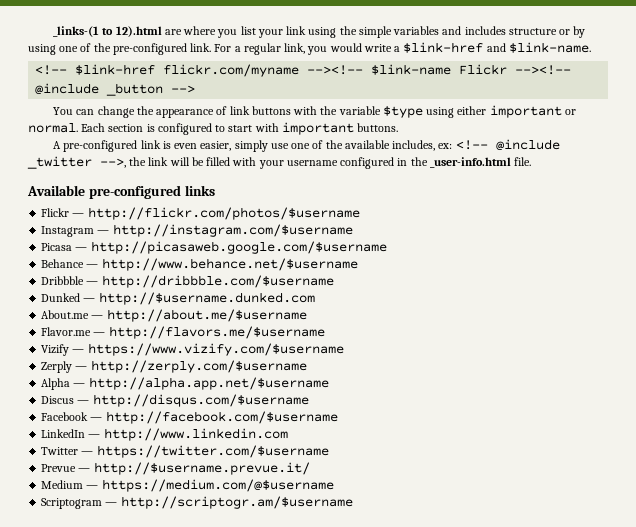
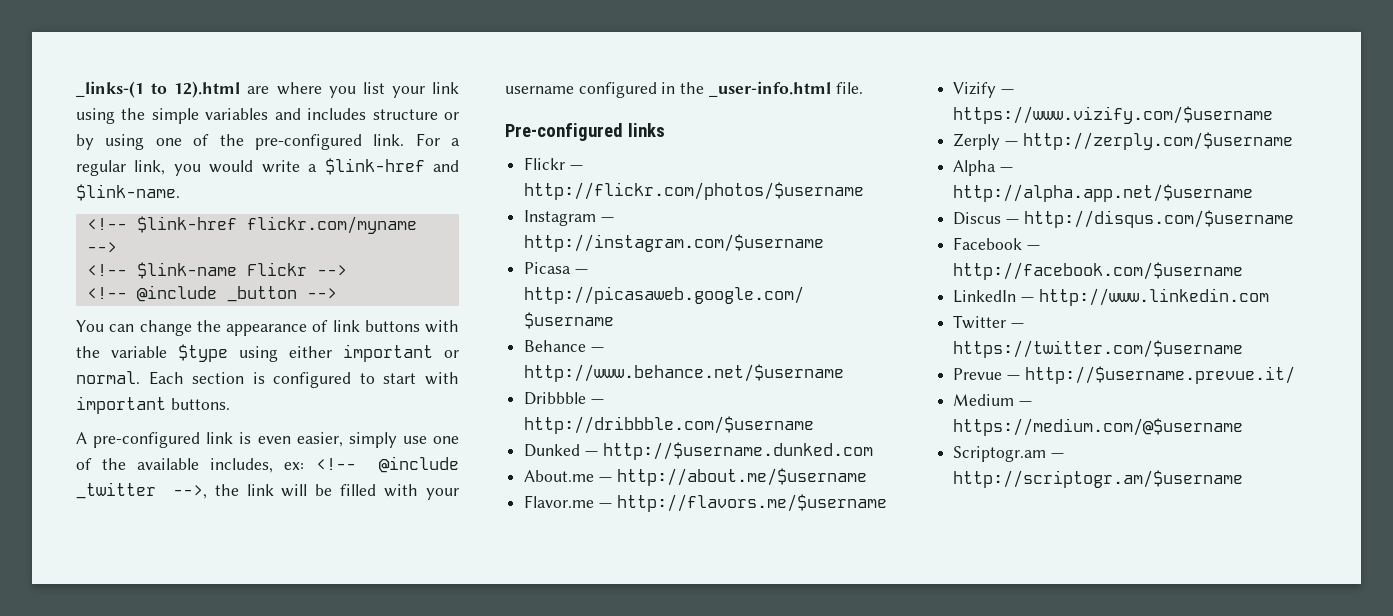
[307,64,572,75] --><!-- $link-name Flickr --><!-- -> [86,242,117,253] [86,262,347,279] [86,287,127,299] --> // <!-- $link-name Flickr --> // <!--
[27,185,181,199] Available pre-configured -> [505,123,623,141] Pre-configured
[41,498,103,509] Scriptogram -> [953,446,1047,462] Scriptogr.am

